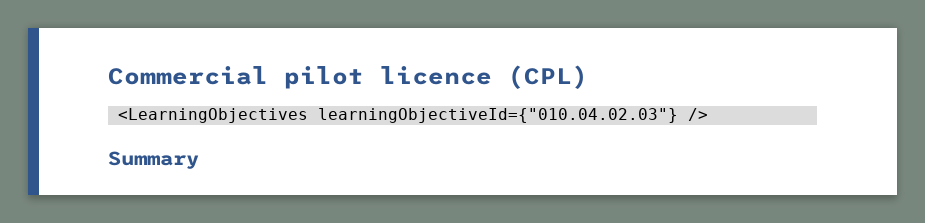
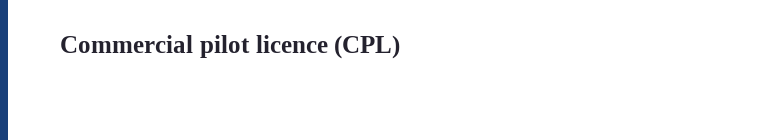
[117,108,708,123] [108,151,199,169] // <LearningObjectives learningObjectiveId={"010.04.02.03"} /> // Summary -> (401, 47) none

